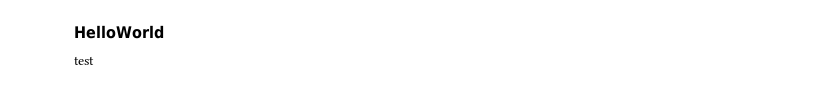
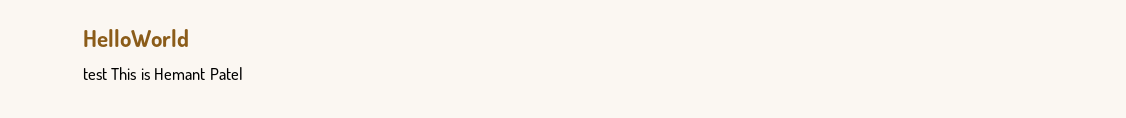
(94, 60) none -> [111,67,243,80] This is Hemant Patel

